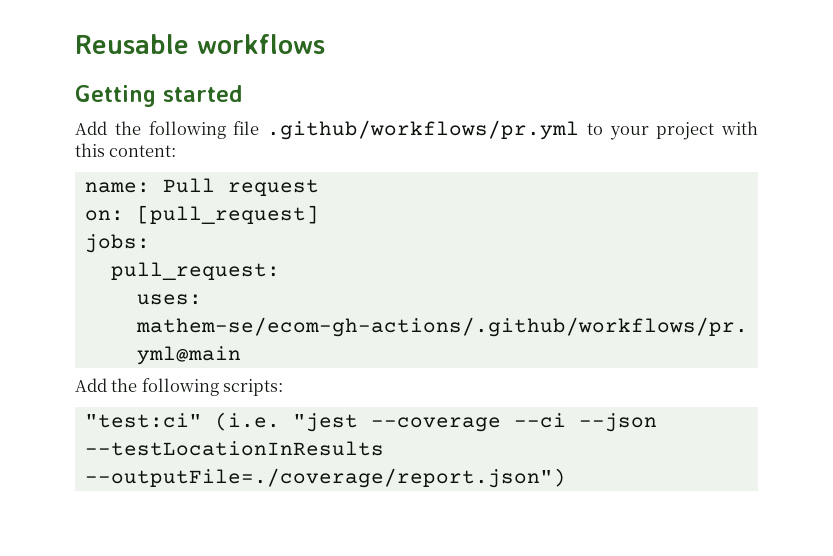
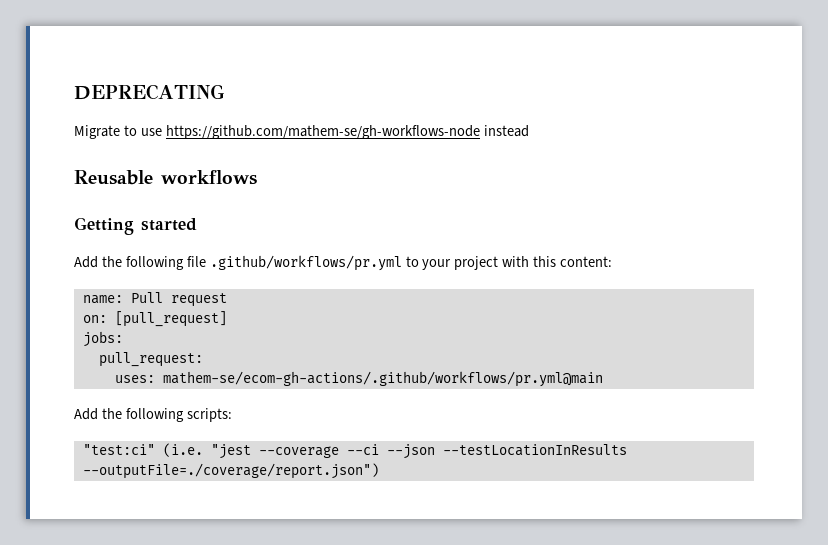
(75, 44) none -> [74,84,225,100] [74,125,529,139] DEPRECATING // Migrate to use https://github.com/mathem-se/gh-workflows-node instead //

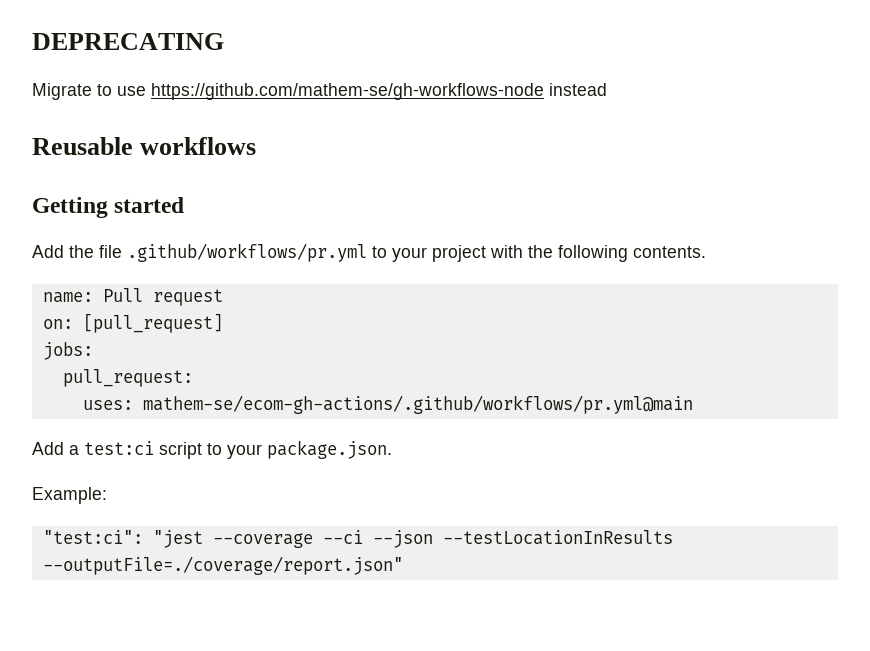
[125,256,184,270] following -> (94, 251) none
[533,256,613,267] this content: -> [528,245,706,262] the following contents.
[101,408,232,422] [82,443,203,457] the following scripts: // "test:ci" (i.e. -> [69,440,392,459] [32,487,107,504] [42,530,143,544] a test:ci script to your package.json. // Example: // "test:ci":
[82,463,379,479] --outputFile=./coverage/report.json") -> [42,556,403,575] --outputFile=./coverage/report.json"

